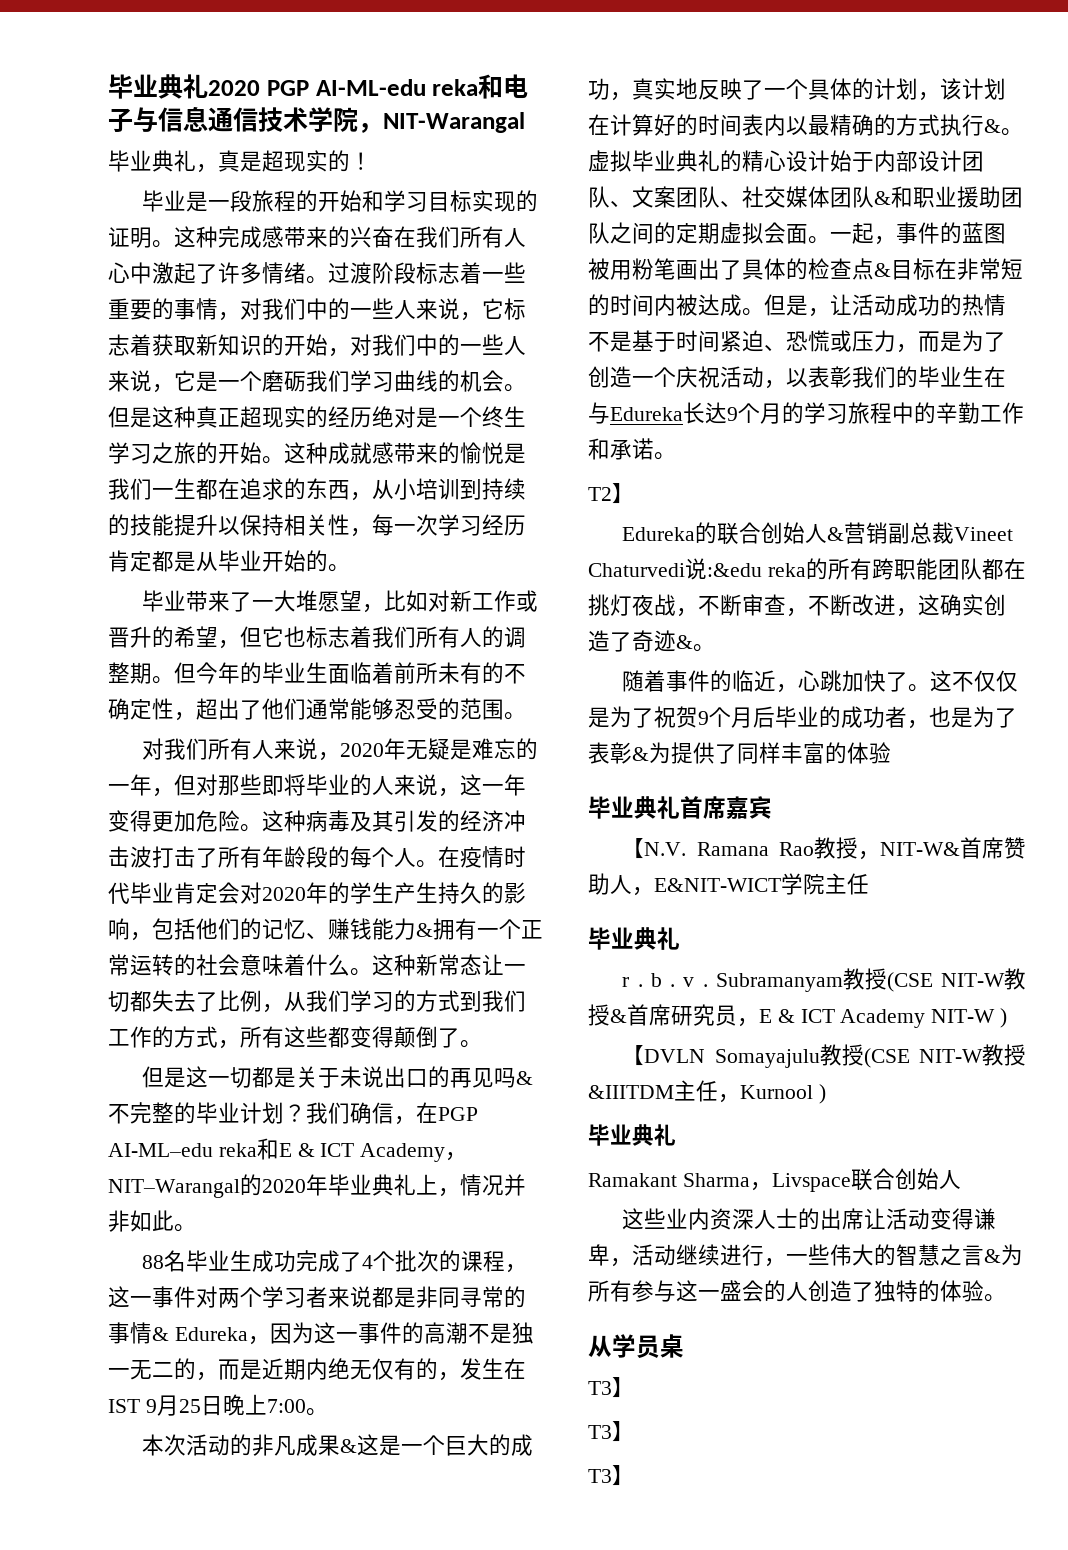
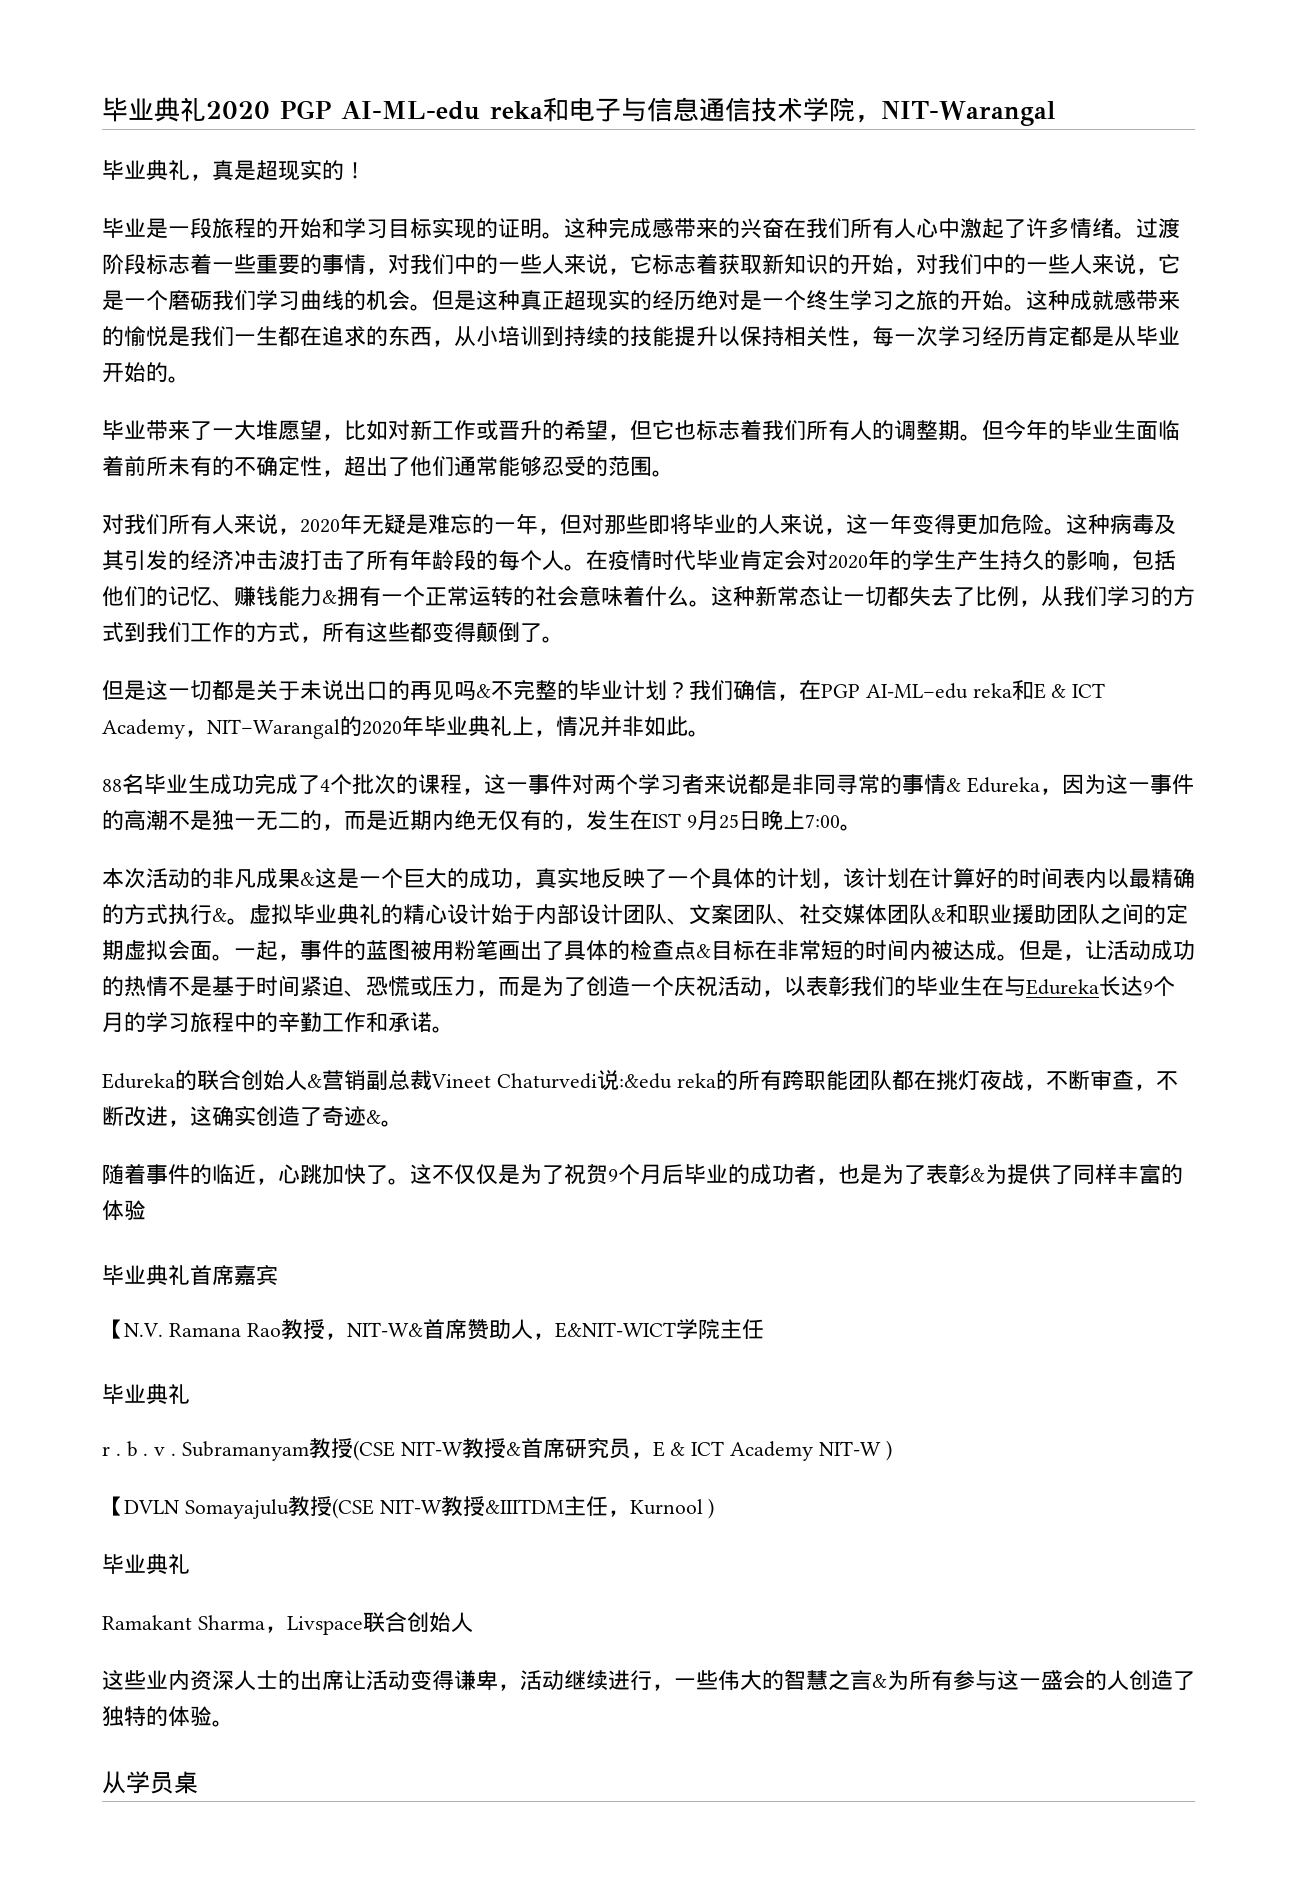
[588,483,634,504] // T2】 -> (454, 1029) none
[588,1377,634,1398] [588,1421,634,1442] [588,1465,634,1486] // T3】 // T3】 // T3】 -> (198, 1782) none

